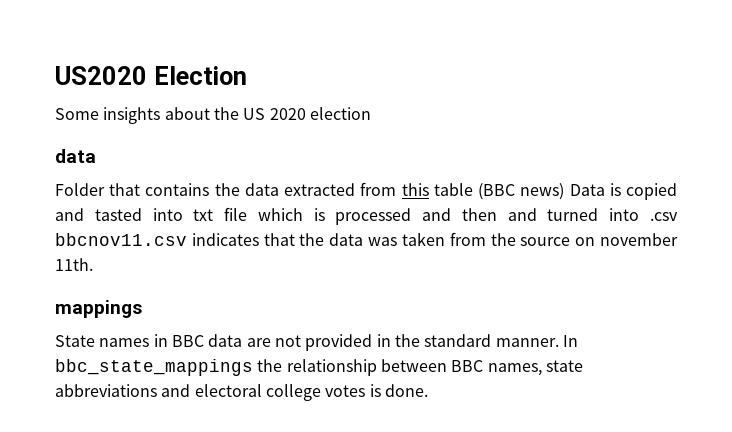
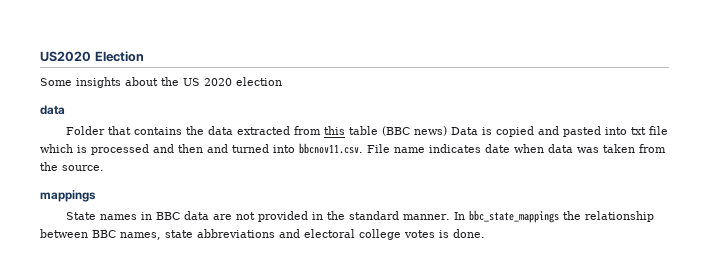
[94,208,142,221] tasted -> [562,126,601,137] pasted
[650,212,678,221] [55,233,325,246] .csv bbcnov11.csv indicates that the -> [299,143,544,154] bbcnov11.csv. File name indicates date when
[520,233,678,246] [55,258,93,271] source on november 11th. -> [62,165,104,171] source.

